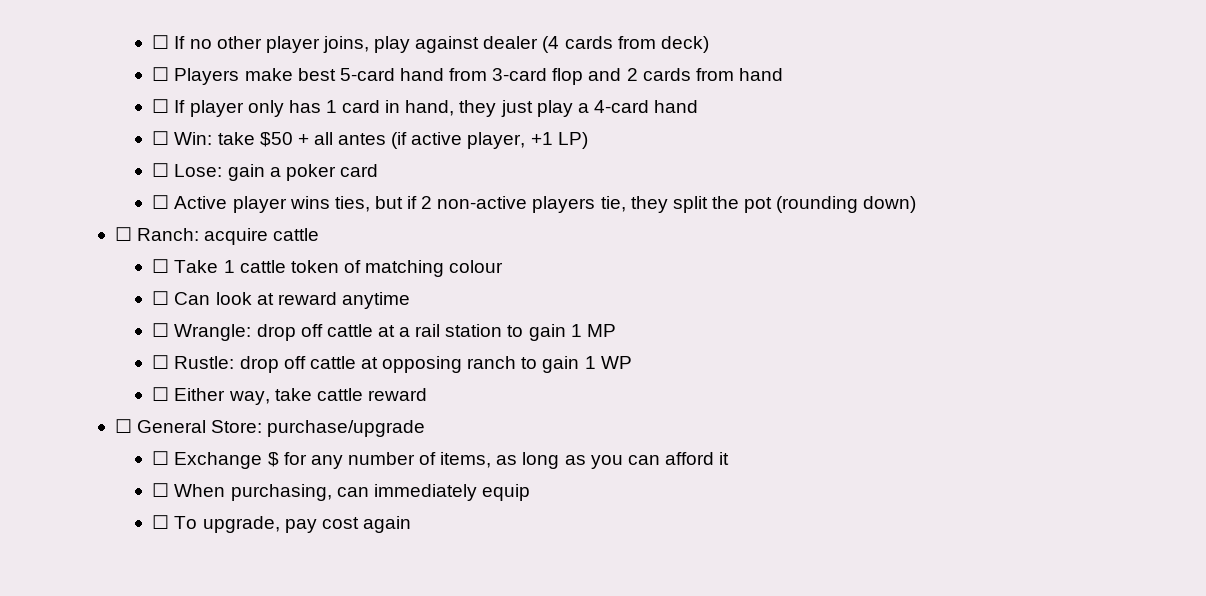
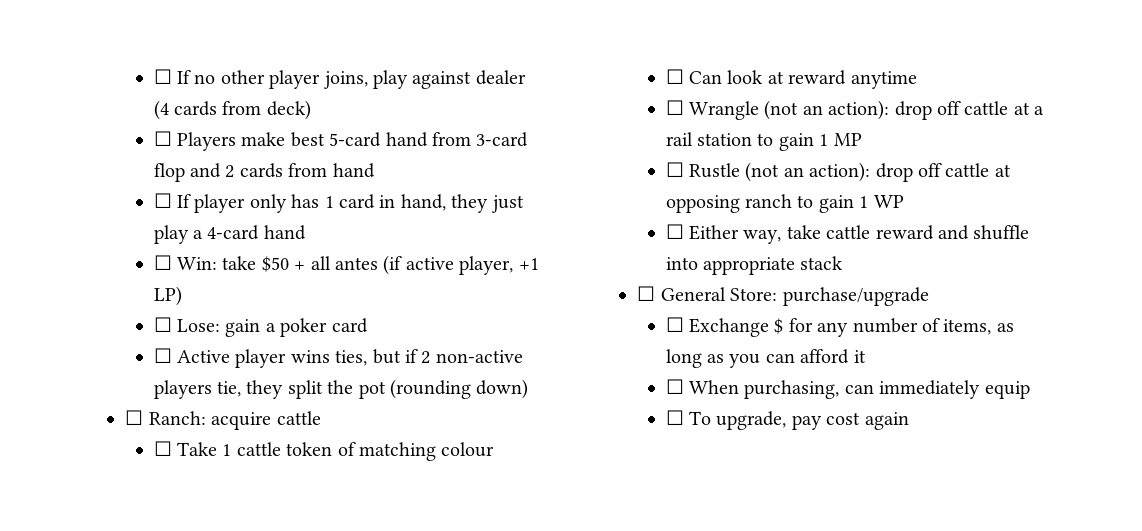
[174,324,252,341] Wrangle: -> [688,100,890,120] Wrangle (not an action):
[174,356,235,369] Rustle: -> [688,162,871,182] Rustle (not an action):
(427, 394) none -> [937,225,1030,240] [665,256,844,275] and shuffle into appropriate stack

